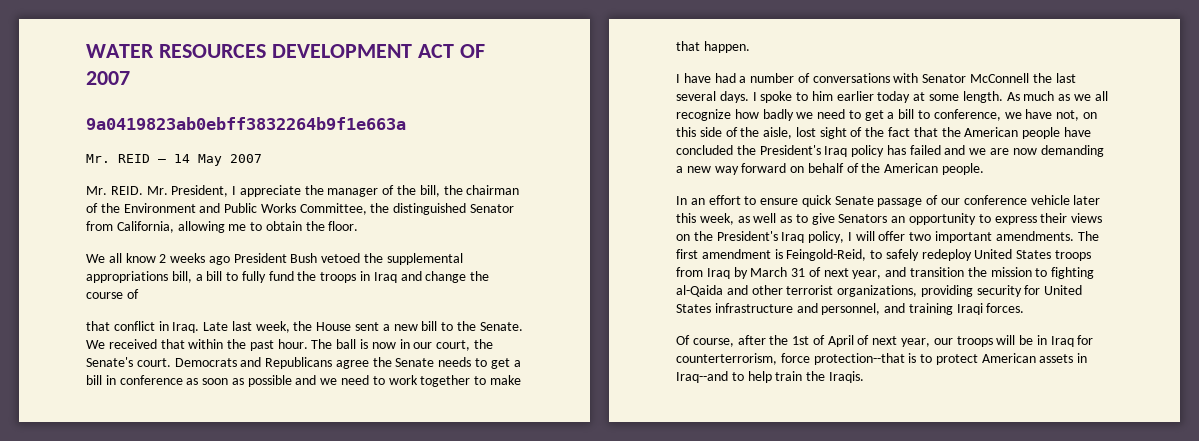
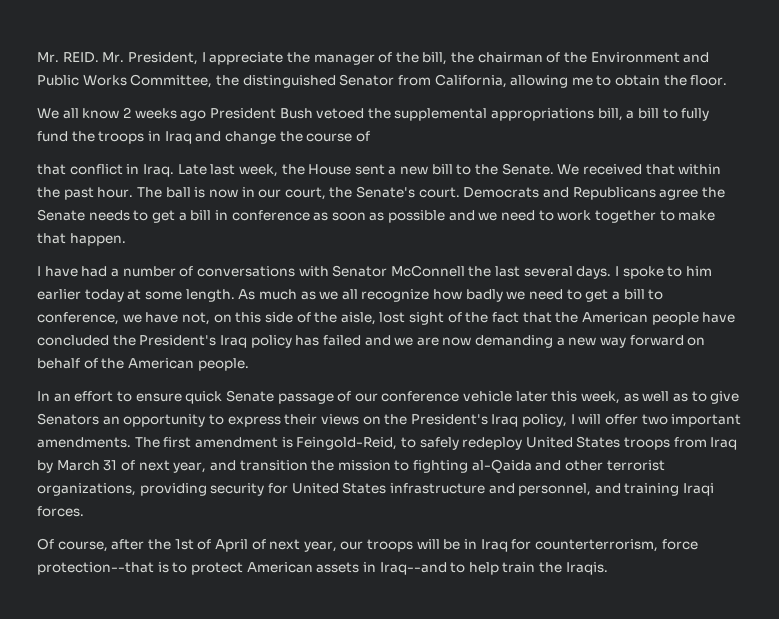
[86,44,485,58] [86,71,130,85] [86,117,406,130] [86,154,262,166] WATER RESOURCES DEVELOPMENT ACT OF 2007 // 9a0419823ab0ebff3832264b9f1e663a // Mr. REID — 14 May 2007 // -> (37, 57) none

